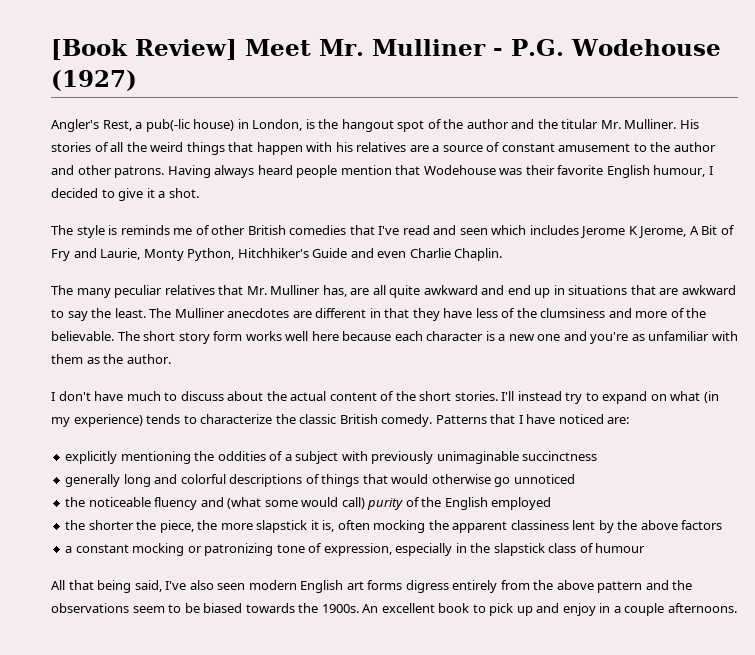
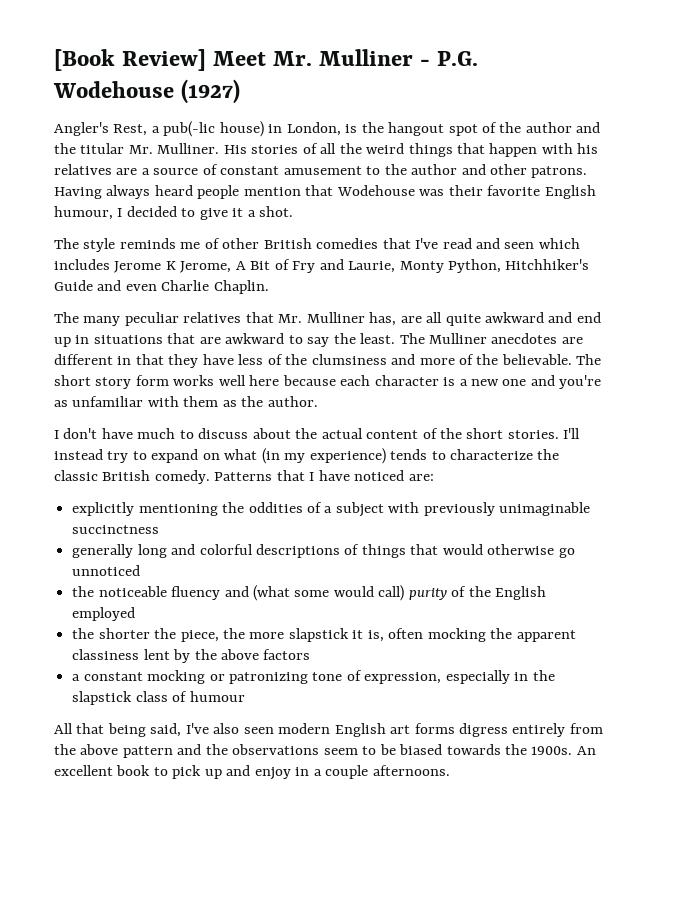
[108,225,118,235] is -> (116, 245) none

